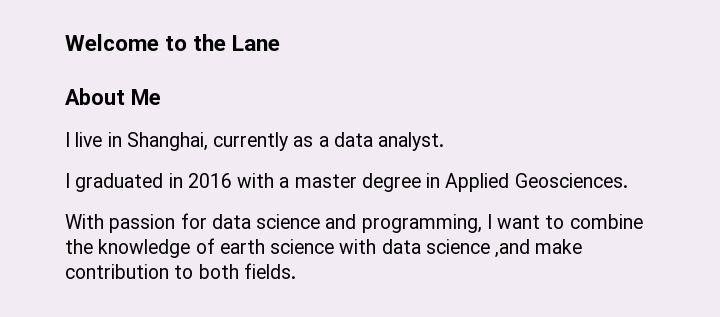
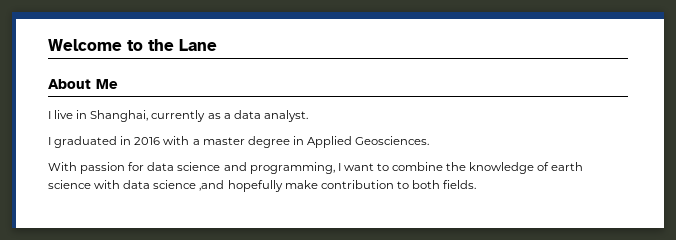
(531, 248) none -> [227,180,283,192] hopefully

